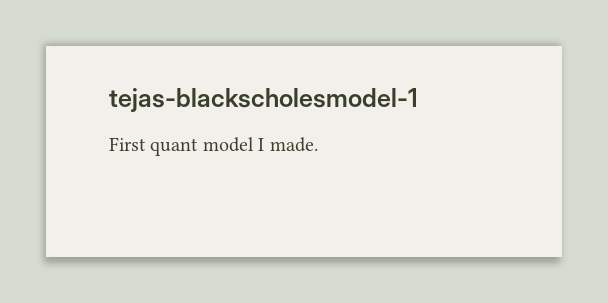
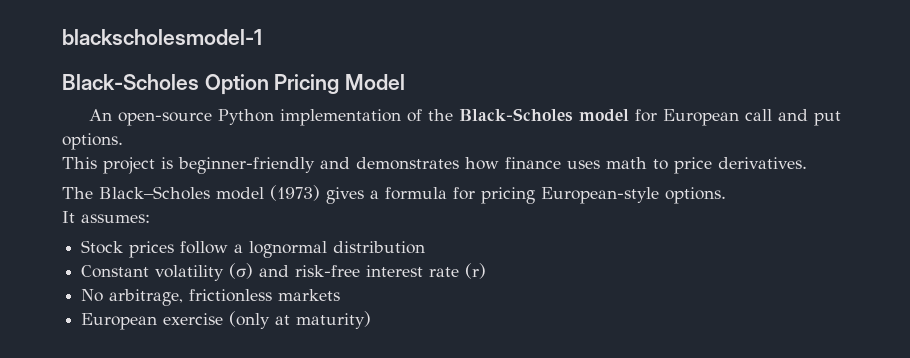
[109,88,418,112] [109,137,318,156] tejas-blackscholesmodel-1 // First quant model I made. -> [62,29,262,45] [62,74,406,95] [88,108,841,126] [62,133,123,150] [62,157,807,174] [62,185,726,204] [62,211,150,223] [81,240,426,258] [81,263,487,281] [81,289,341,306] [81,311,372,330] blackscholesmodel-1 // Black-Scholes Option Pricing Model // An open-source Python implementation of the Black-Scholes model for European call and put options. // This project is beginner-friendly and demonstrates how finance uses math to price derivatives. // The Black–Scholes model (1973) gives a formula for pricing European-style options. // It assumes: // Stock prices follow a lognormal distribution // Constant volatility (σ) and risk-free interest rate (r) // No arbitrage, frictionless markets // European exercise (only at maturity)

